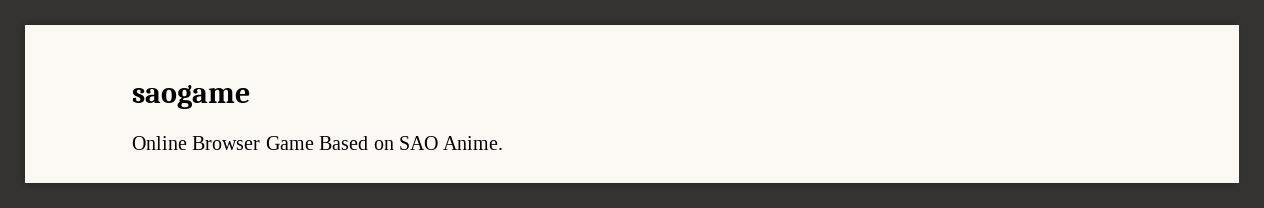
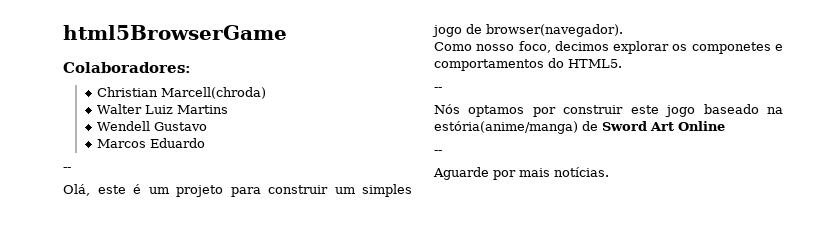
[132,85,250,109] [132,136,504,150] saogame // Online Browser Game Based on SAO Anime. -> [63,25,287,40] [63,62,191,73] [97,87,267,99] [97,104,229,114] [97,121,208,131] [97,138,206,148] [63,167,71,171] [63,184,412,197] [432,24,623,37] [434,41,783,54] [434,58,622,71] [434,87,442,91] [434,104,783,117] [434,121,725,134] [434,150,442,154] [433,167,609,180] html5BrowserGame // Colaboradores: // Christian Marcell(chroda) // Walter Luiz Martins // Wendell Gustavo // Marcos Eduardo // -- // Olá, este é um projeto para construir um simples jogo de browser(navegador). // Como nosso foco, decimos explorar os componetes e comportamentos do HTML5. // -- // Nós optamos por construir este jogo baseado na estória(anime/manga) de Sword Art Online // -- // Aguarde por mais notícias.

